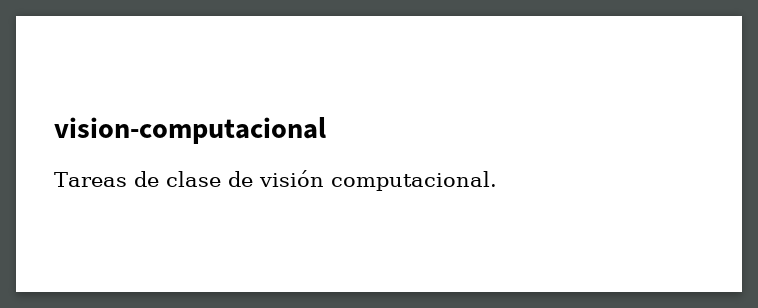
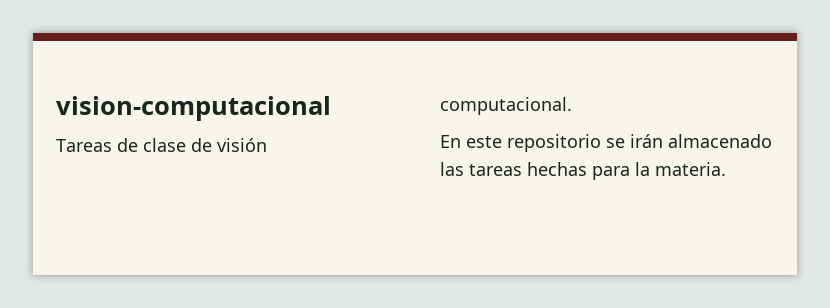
(497, 181) none -> [440,134,772,152] [440,162,726,180] // En este repositorio se irán almacenado las tareas hechas para la materia.

